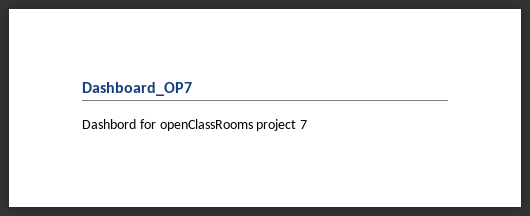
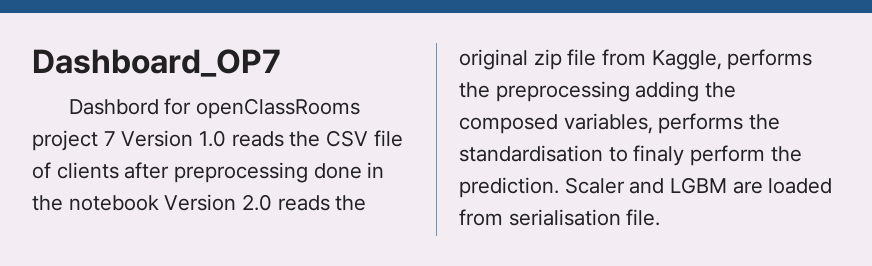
(308, 124) none -> [121,130,403,147] [32,162,385,183] [32,194,367,211] [459,49,813,70] [459,81,737,102] [459,113,781,134] [459,145,802,166] [459,177,833,198] [459,209,661,226] Version 1.0 reads the CSV file of clients after preprocessing done in the notebook Version 2.0 reads the original zip file from Kaggle, performs the preprocessing adding the composed variables, performs the standardisation to finaly perform the prediction. Scaler and LGBM are loaded from serialisation file.

